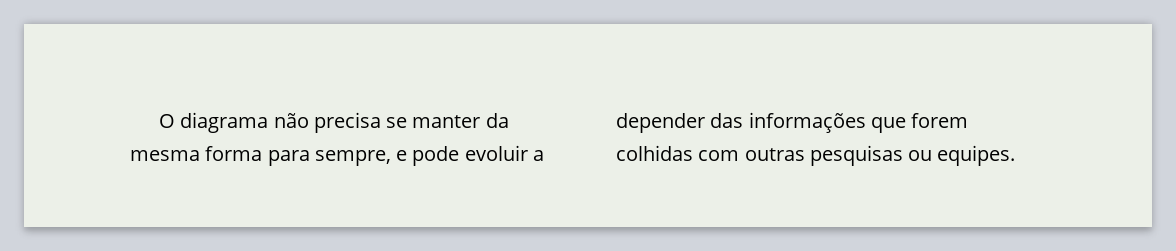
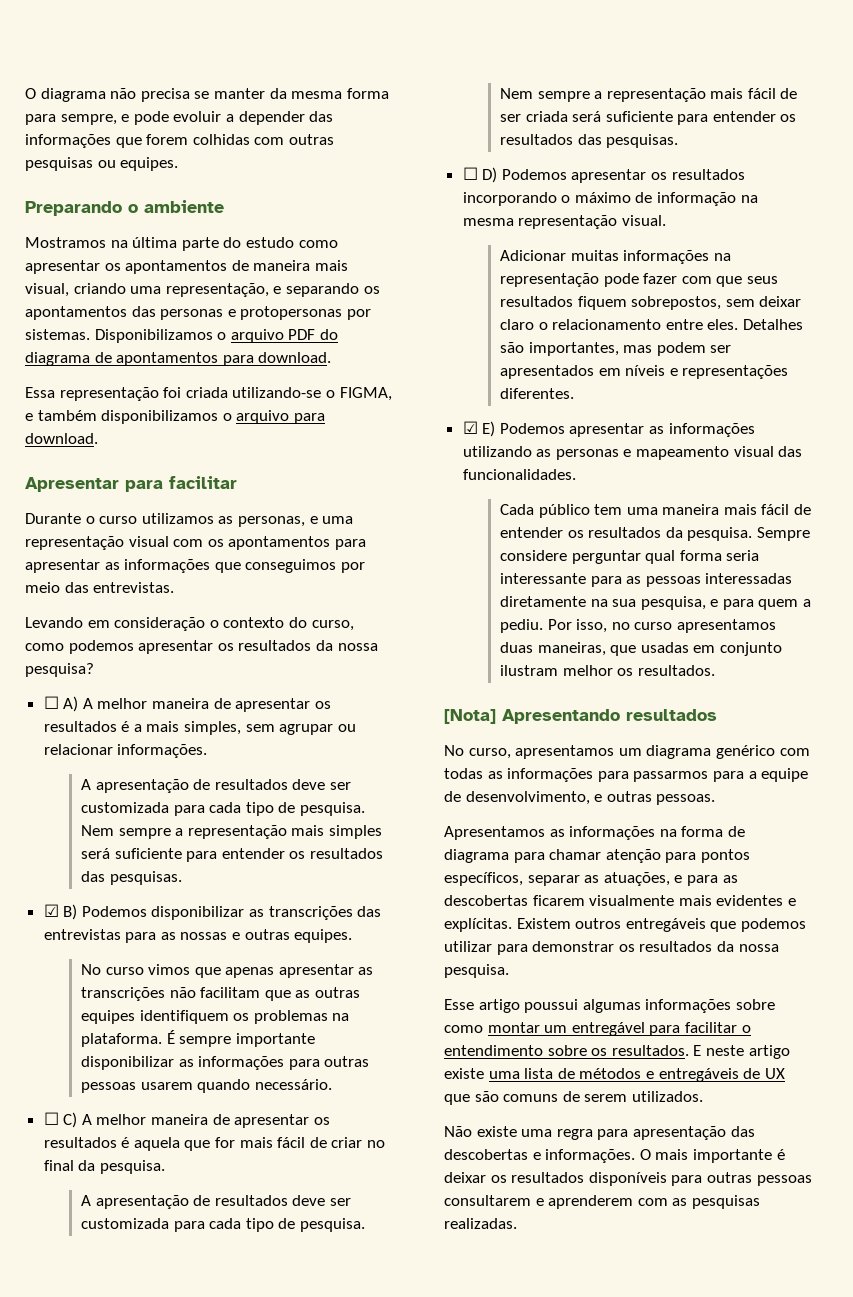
(1016, 155) none -> [25,200,224,216] [25,237,338,251] [25,260,348,274] [25,283,380,297] [25,306,371,320] [25,329,338,343] [25,352,332,366] [25,387,392,401] [25,410,325,424] [25,433,98,444] [25,476,237,492] [25,513,354,527] [25,536,366,550] [25,559,365,573] [25,582,175,593] [25,617,354,631] [25,640,378,654] [25,663,94,677] [43,696,331,712] [43,721,356,735] [43,744,208,758] [80,779,351,793] [80,802,365,816] [80,825,382,839] [80,848,383,862] [80,871,182,885] [43,904,382,920] [43,929,353,943] [80,964,374,978] [80,987,360,1001] [80,1010,350,1024] [80,1030,315,1047] [80,1056,370,1070] [80,1079,332,1093] [43,1112,330,1128] [43,1137,386,1151] [43,1160,165,1174] [80,1195,351,1209] [80,1218,365,1232] [499,88,798,102] [499,111,797,125] [499,134,679,148] [462,167,745,183] [462,192,758,206] [462,215,666,229] [499,250,731,264] [499,273,778,287] [499,296,802,310] [499,319,803,330] [499,342,732,356] [499,365,789,379] [499,388,574,399] [462,421,755,437] [462,446,803,460] [462,469,576,480] [499,504,812,518] [499,527,810,541] [499,550,760,564] [499,573,793,587] [499,596,812,610] [499,619,776,633] [499,642,782,656] [499,665,715,676] [444,709,717,724] [444,745,810,759] [444,768,809,782] [444,791,716,805] [444,826,745,840] [444,849,750,863] [444,872,738,886] [444,895,796,906] [444,918,806,932] [444,941,779,955] [444,964,509,978] [444,999,775,1013] [444,1022,751,1036] [444,1045,790,1059] [444,1068,785,1082] [444,1091,703,1105] [444,1126,755,1140] [444,1149,785,1163] [444,1172,812,1186] [444,1195,760,1209] [444,1218,517,1229] // Preparando o ambiente // Mostramos na última parte do estudo como apresentar os apontamentos de maneira mais visual, criando uma representação, e separando os apontamentos das personas e protopersonas por sistemas. Disponibilizamos o arquivo PDF do diagrama de apontamentos para download. // Essa representação foi criada utilizando-se o FIGMA, e também disponibilizamos o arquivo para download. // Apresentar para facilitar // Durante o curso utilizamos as personas, e uma representação visual com os apontamentos para apresentar as informações que conseguimos por meio das entrevistas. // Levando em consideração o contexto do curso, como podemos apresentar os resultados da nossa pesquisa? // ☐ A) A melhor maneira de apresentar os resultados é a mais simples, sem agrupar ou relacionar informações. // A apresentação de resultados deve ser customizada para cada tipo de pesquisa. Nem sempre a representação mais simples será suficiente para entender os resultados das pesquisas. // ☑ B) Podemos disponibilizar as transcrições das entrevistas para as nossas e outras equipes. // No curso vimos que apenas apresentar as transcrições não facilitam que as outras equipes identifiquem os problemas na plataforma. É sempre importante disponibilizar as informações para outras pessoas usarem quando necessário. // ☐ C) A melhor maneira de apresentar os resultados é aquela que for mais fácil de criar no final da pesquisa. // A apresentação de resultados deve ser customizada para cada tipo de pesquisa. Nem sempre a representação mais fácil de ser criada será suficiente para entender os resultados das pesquisas. // ☐ D) Podemos apresentar os resultados incorporando o máximo de informação na mesma representação visual. // Adicionar muitas informações na representação pode fazer com que seus resultados fiquem sobrepostos, sem deixar claro o relacionamento entre eles. Detalhes são importantes, mas podem ser apresentados em níveis e representações diferentes. // ☑ E) Podemos apresentar as informações utilizando as personas e mapeamento visual das funcionalidades. // Cada público tem uma maneira mais fácil de entender os resultados da pesquisa. Sempre considere perguntar qual forma seria interessante para as pessoas interessadas diretamente na sua pesquisa, e para quem a pediu. Por isso, no curso apresentamos duas maneiras, que usadas em conjunto ilustram melhor os resultados. // [Nota] Apresentando resultados // No curso, apresentamos um diagrama genérico com todas as informações para passarmos para a equipe de desenvolvimento, e outras pessoas. // Apresentamos as informações na forma de diagrama para chamar atenção para pontos específicos, separar as atuações, e para as descobertas ficarem visualmente mais evidentes e explícitas. Existem outros entregáveis que podemos utilizar para demonstrar os resultados da nossa pesquisa. // Esse artigo poussui algumas informações sobre como montar um entregável para facilitar o entendimento sobre os resultados. E neste artigo existe uma lista de métodos e entregáveis de UX que são comuns de serem utilizados. // Não existe uma regra para apresentação das descobertas e informações. O mais importante é deixar os resultados disponíveis para outras pessoas consultarem e aprenderem com as pesquisas realizadas.

